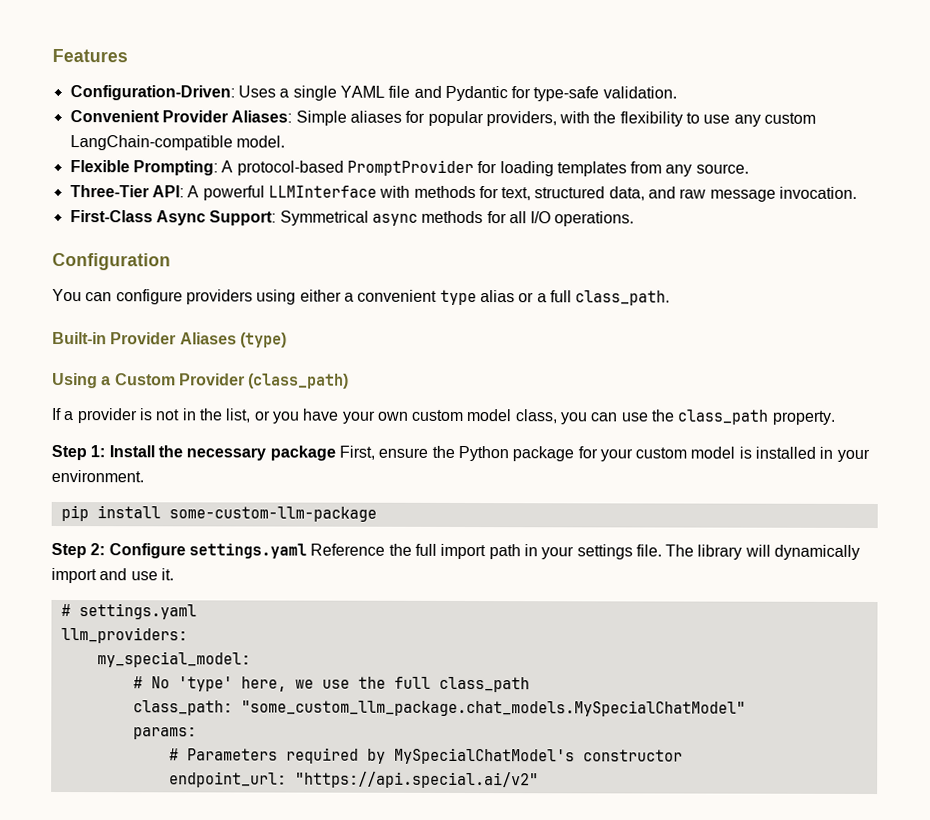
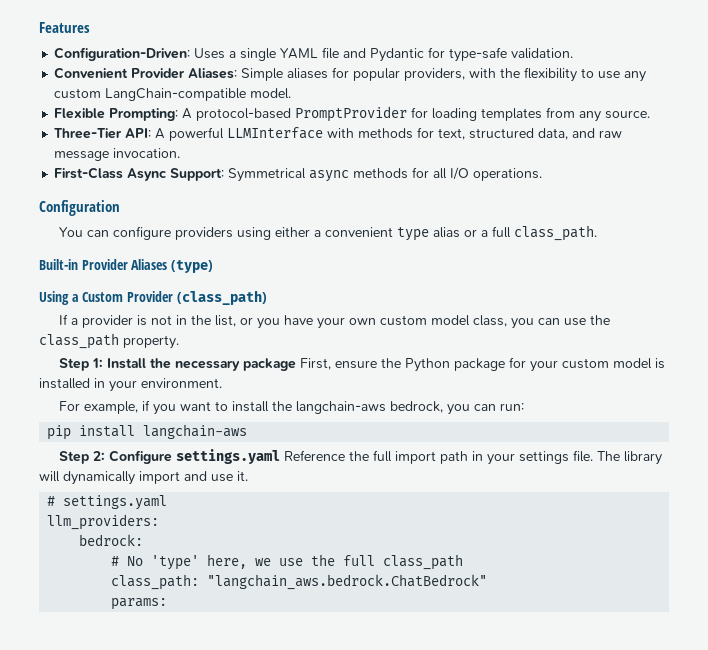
(144, 476) none -> [59,400,525,415] // For example, if you want to install the langchain-aws bedrock, you can run:
[168,506,377,522] some-custom-llm-package -> [143,424,248,439] langchain-aws
[96,651,251,668] my_special_model: -> [79,534,144,546] bedrock:
[240,699,746,717] "some_custom_llm_package.chat_models.MySpecialChatModel" -> [207,574,488,590] "langchain_aws.bedrock.ChatBedrock"
[168,747,683,765] [168,771,539,789] // # Parameters required by MySpecialChatModel's constructor // endpoint_url: "https://api.special.ai/v2" -> (168, 604) none

